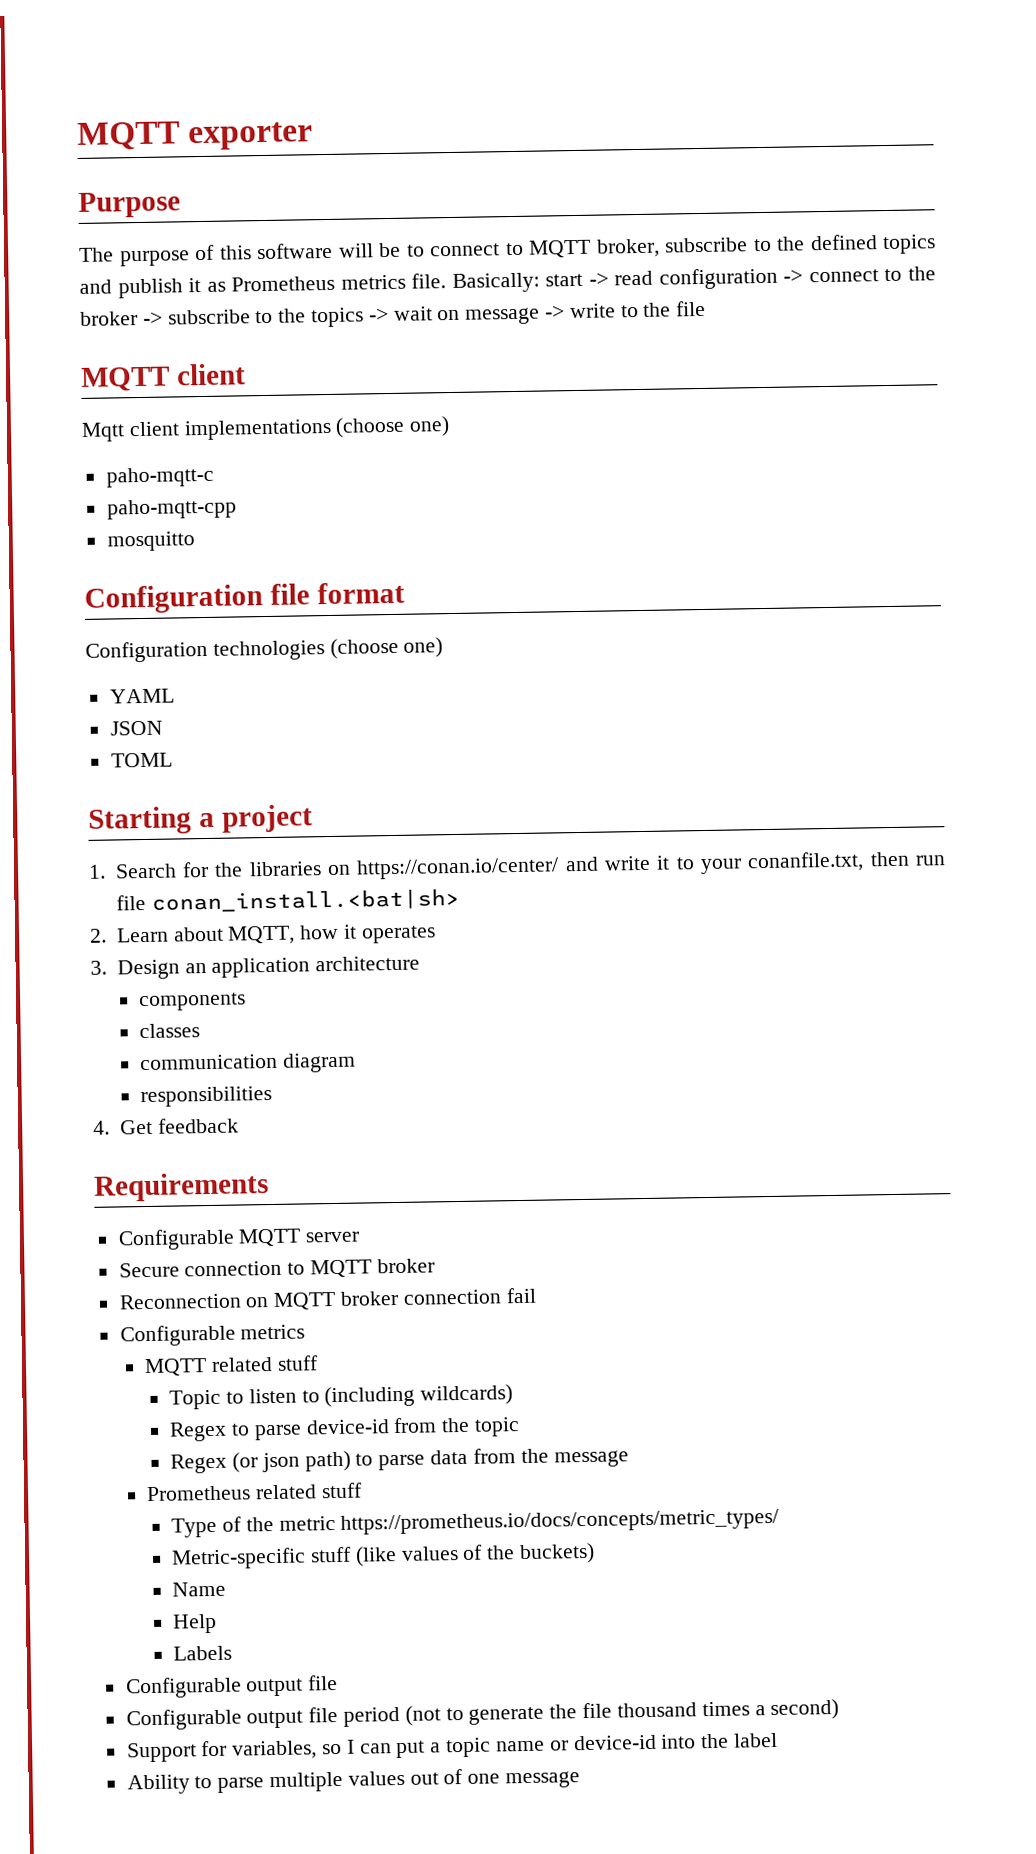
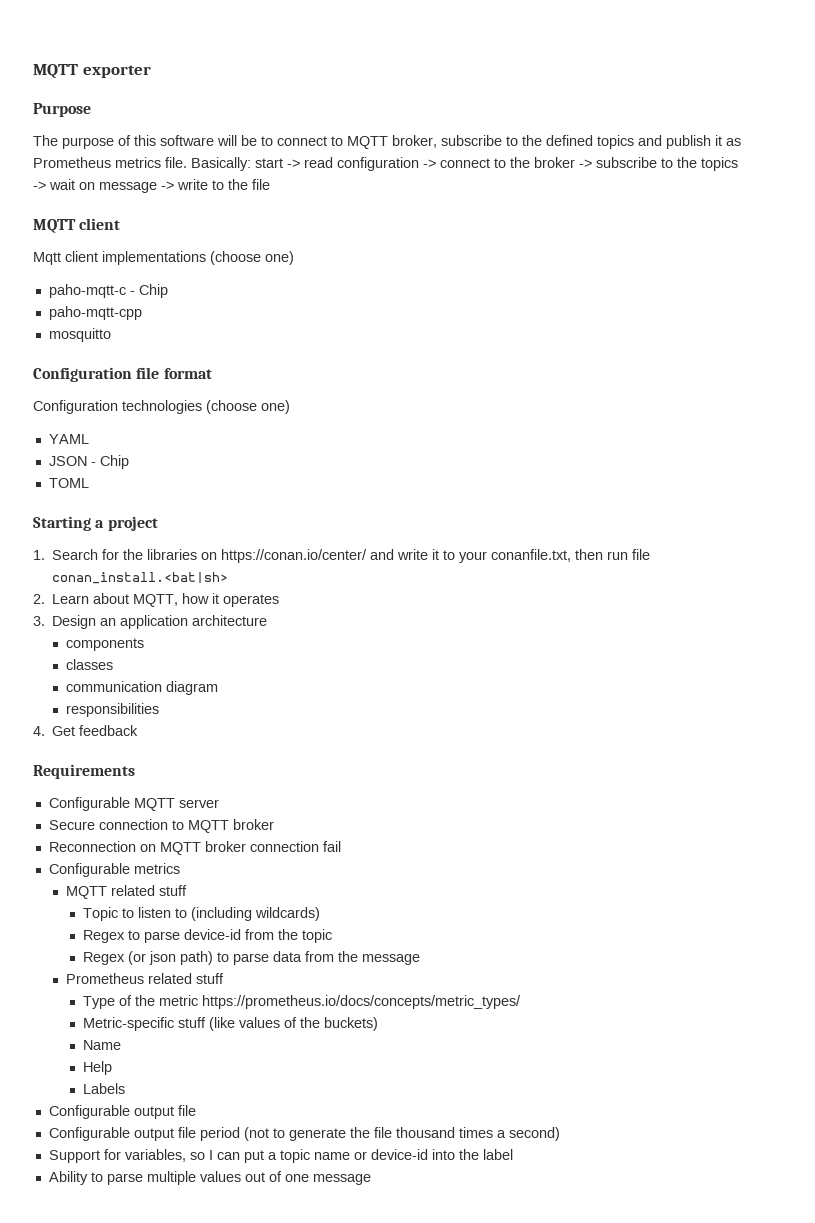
(214, 477) none -> [129,284,168,298] - Chip
(163, 728) none -> [90,455,129,469] - Chip

